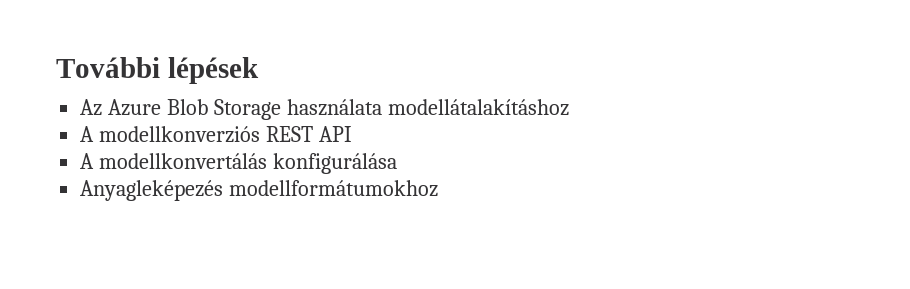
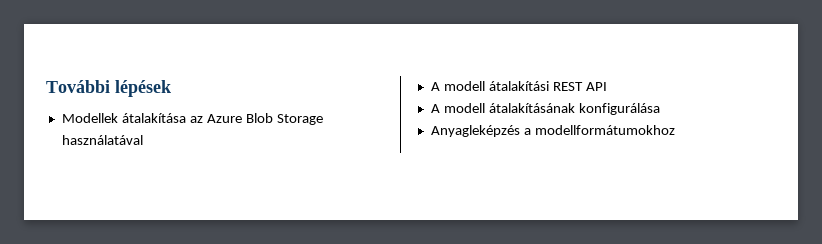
[80,99,103,116] Az -> [61,113,203,123] Modellek átalakítása az
[286,99,569,116] [80,126,261,143] használata modellátalakításhoz // A modellkonverziós -> [61,135,143,145] [430,81,549,91] használatával // A modell átalakítási
[99,153,268,169] modellkonvertálás -> [443,103,575,113] modell átalakításának
[80,180,224,201] Anyagleképezés -> [430,125,531,137] Anyagleképzés a

